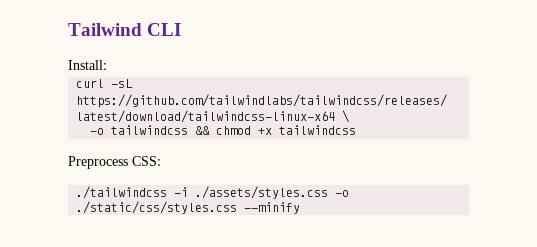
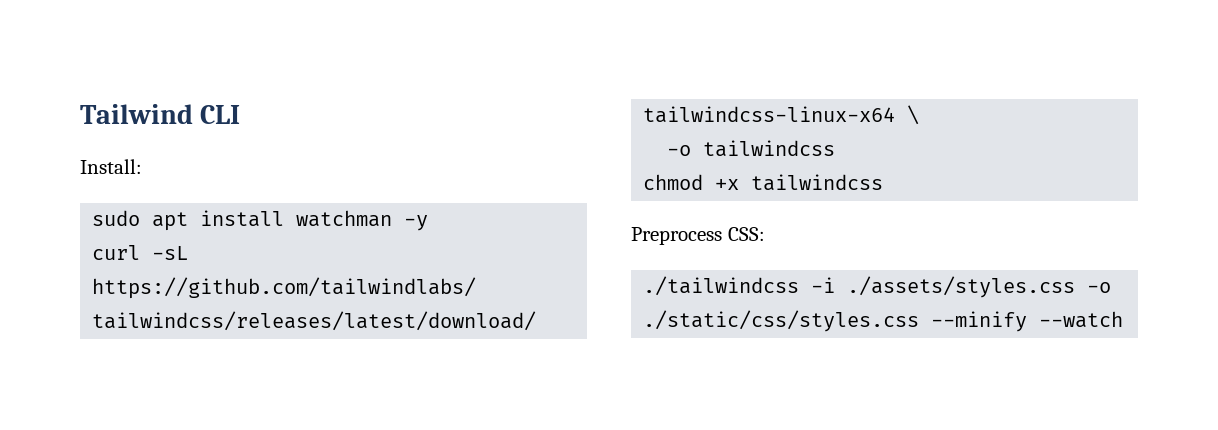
(107, 65) none -> [92,210,429,231] // sudo apt install watchman -y
[195,126,211,135] && -> (836, 148) //
(301, 208) none -> [1039,311,1124,328] --watch

